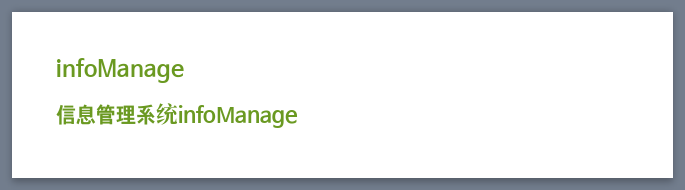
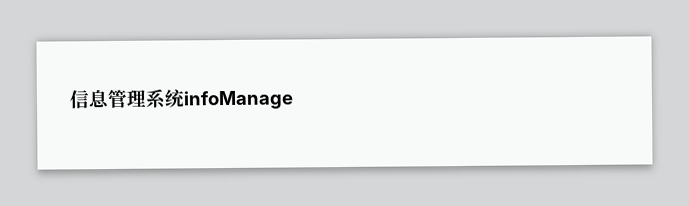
[56,58,184,83] infoManage // -> (69, 99) none

